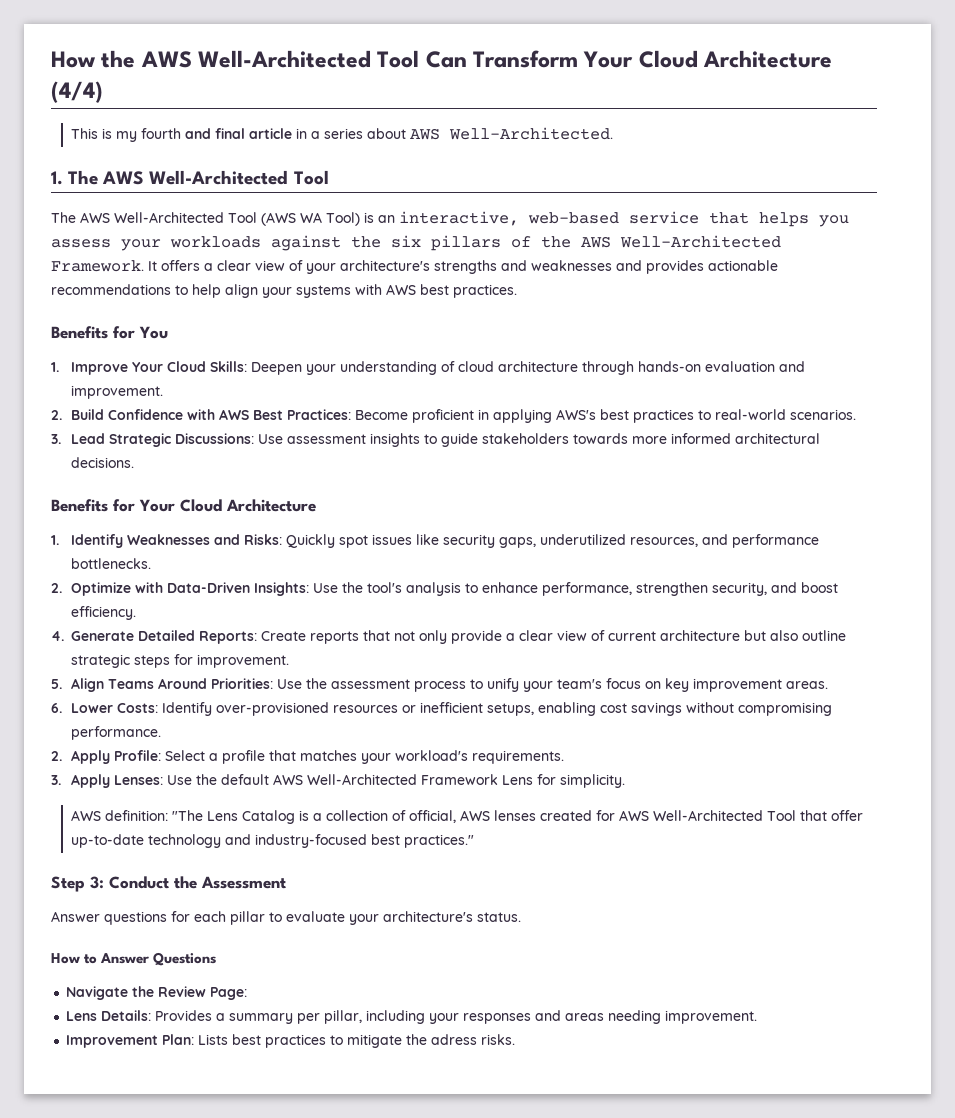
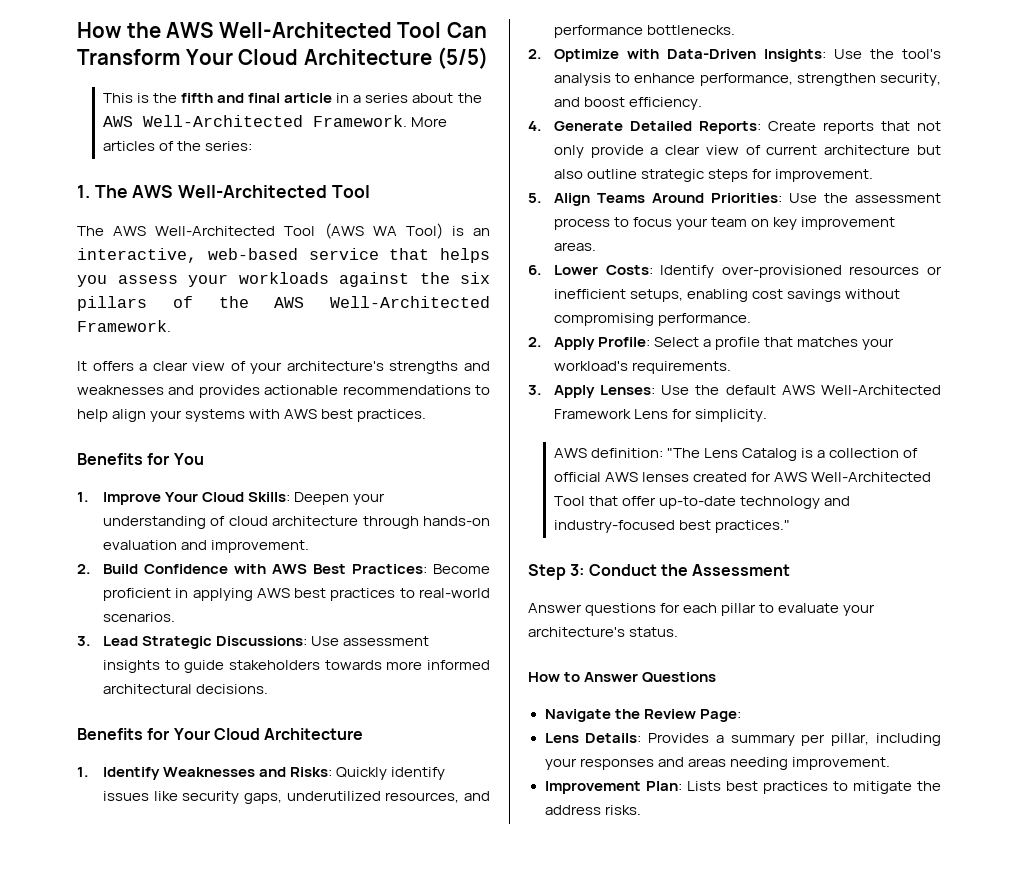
[51,81,103,103] (4/4) -> [437,47,489,69] (5/5)
[115,128,181,142] my fourth -> [153,93,214,103] the fifth
[409,127,613,140] AWS Well-Architected. -> [457,93,482,103] [102,115,448,127] [102,141,253,151] the AWS Well-Architected Framework. More articles of the series:
(144, 266) none -> (171, 326) //
[555,409,596,420] AWS's -> [256,588,290,598] AWS
[338,535,368,548] spot -> [391,767,446,780] identify
[486,678,641,692] unify your team's focus -> [633,217,748,230] focus your team
[408,810,456,823] official, -> [553,472,601,482] official
[431,1034,478,1045] adress -> [544,805,601,815] address

